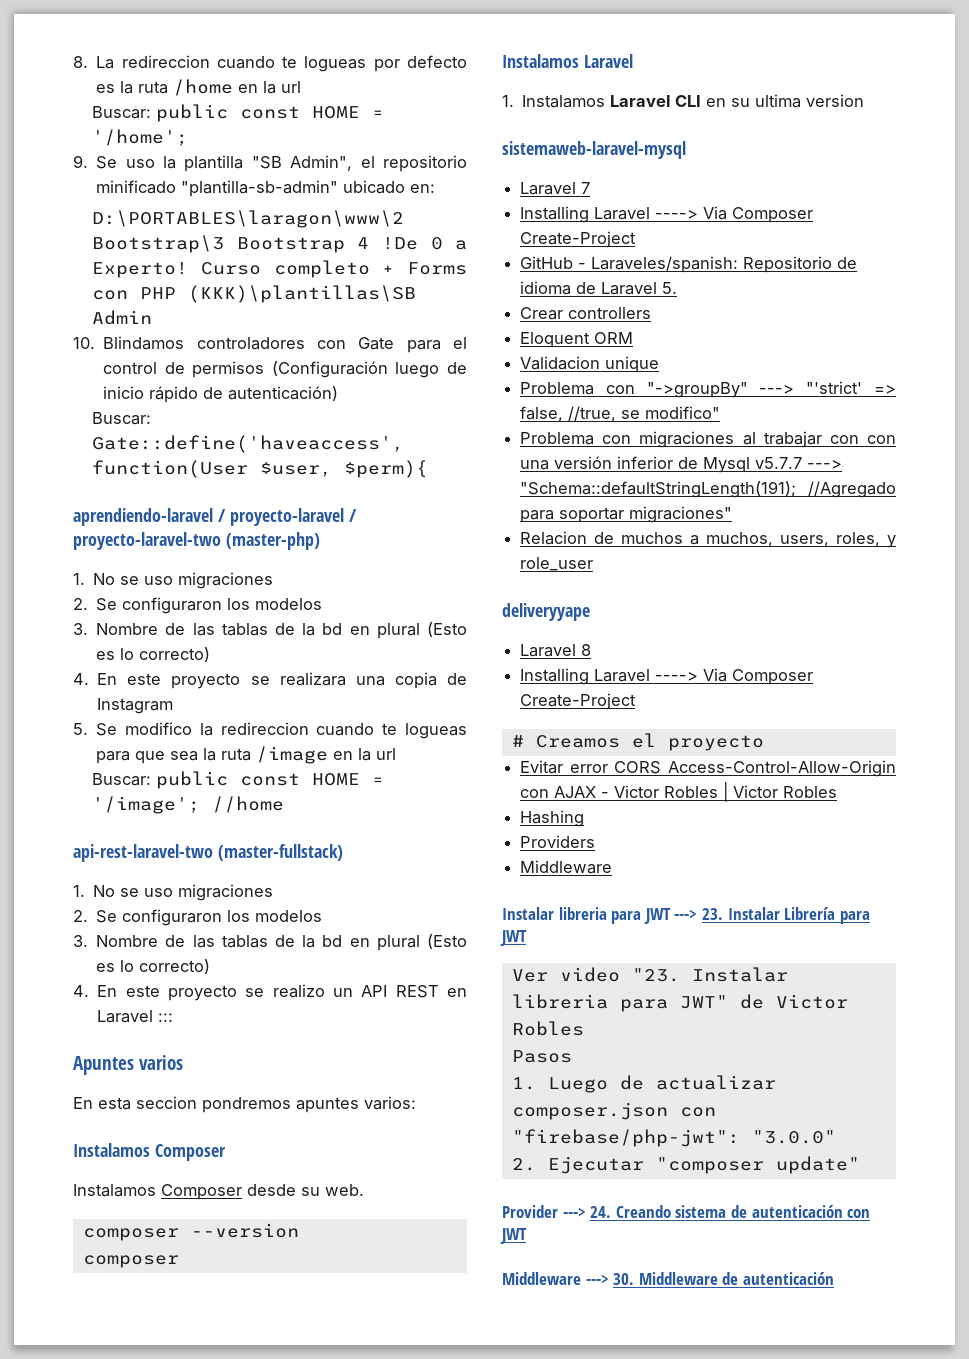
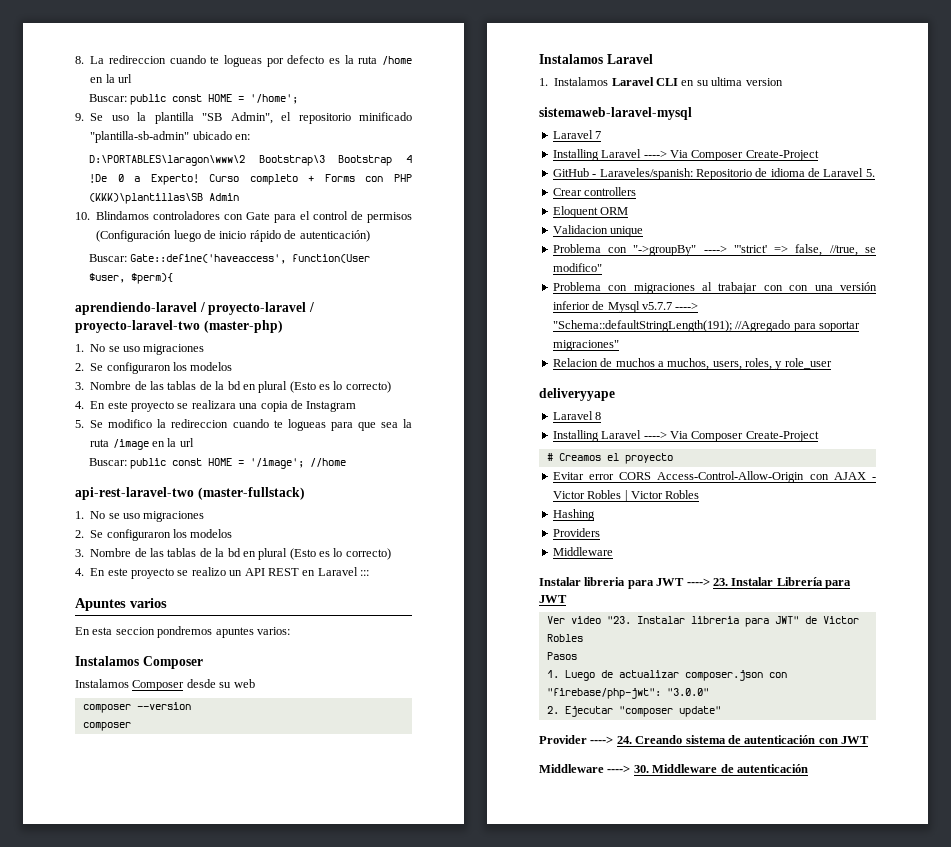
[325,1184,364,1196] web. -> [233,679,255,688] web
[759,385,795,394] ---> -> [703,245,727,253] ---->
[807,460,843,469] ---> -> [675,302,699,310] ---->
[674,909,698,920] ---> -> [686,578,710,586] ---->
[562,1207,586,1218] ---> -> [590,736,614,744] ---->
[585,1274,609,1285] ---> -> [607,765,631,773] ---->

